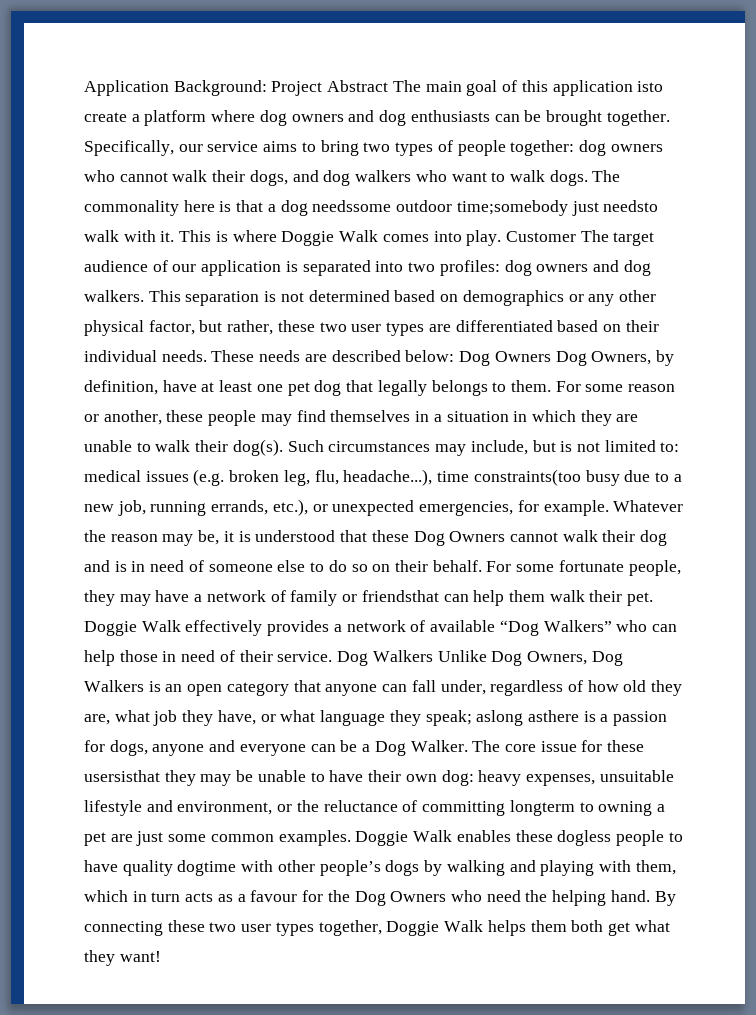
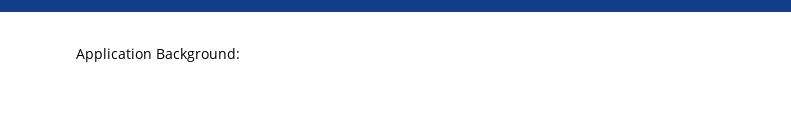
[271,80,664,96] [84,110,670,126] [84,140,663,156] [84,170,621,186] [84,200,659,216] [84,230,655,246] [84,260,651,276] [84,290,656,306] [84,320,659,336] [84,350,674,366] [84,380,676,396] [84,410,639,426] [84,439,680,456] [84,469,682,486] [84,499,684,516] [84,530,668,546] [84,560,681,576] [84,590,654,606] [84,620,677,636] [84,650,623,666] [84,680,683,696] [84,710,668,726] [84,740,645,756] [84,770,674,786] [84,800,665,816] [84,830,683,846] [84,860,676,876] [84,890,676,906] [84,920,670,936] [84,950,161,966] Project Abstract The main goal of this application isto create a platform where dog owners and dog enthusiasts can be brought together. Specifically, our service aims to bring two types of people together: dog owners who cannot walk their dogs, and dog walkers who want to walk dogs. The commonality here is that a dog needssome outdoor time;somebody just needsto walk with it. This is where Doggie Walk comes into play. Customer The target audience of our application is separated into two profiles: dog owners and dog walkers. This separation is not determined based on demographics or any other physical factor, but rather, these two user types are differentiated based on their individual needs. These needs are described below: Dog Owners Dog Owners, by definition, have at least one pet dog that legally belongs to them. For some reason or another, these people may find themselves in a situation in which they are unable to walk their dog(s). Such circumstances may include, but is not limited to: medical issues (e.g. broken leg, flu, headache...), time constraints(too busy due to a new job, running errands, etc.), or unexpected emergencies, for example. Whatever the reason may be, it is understood that these Dog Owners cannot walk their dog and is in need of someone else to do so on their behalf. For some fortunate people, they may have a network of family or friendsthat can help them walk their pet. Doggie Walk effectively provides a network of available “Dog Walkers” who can help those in need of their service. Dog Walkers Unlike Dog Owners, Dog Walkers is an open category that anyone can fall under, regardless of how old they are, what job they have, or what language they speak; aslong asthere is a passion for dogs, anyone and everyone can be a Dog Walker. The core issue for these usersisthat they may be unable to have their own dog: heavy expenses, unsuitable lifestyle and environment, or the reluctance of committing longterm to owning a pet are just some common examples. Doggie Walk enables these dogless people to have quality dogtime with other people’s dogs by walking and playing with them, which in turn acts as a favour for the Dog Owners who need the helping hand. By connecting these two user types together, Doggie Walk helps them both get what they want! -> (240, 55) none

